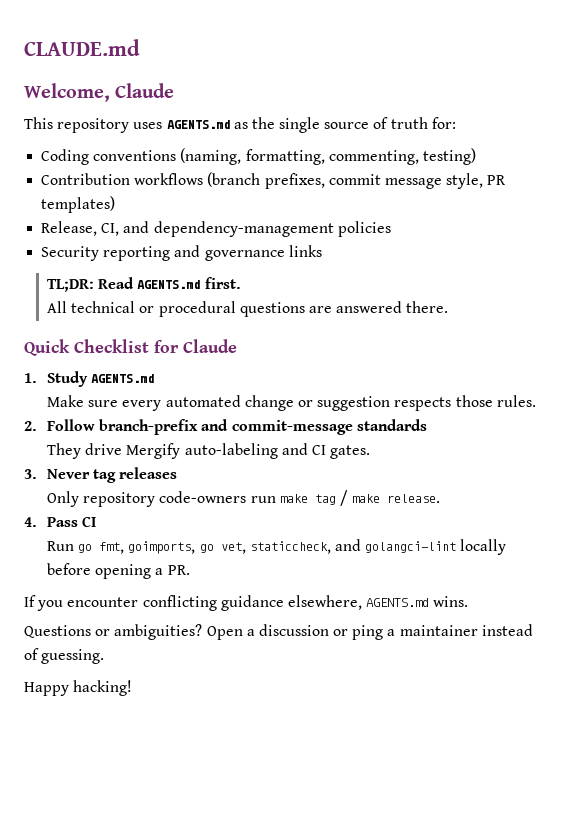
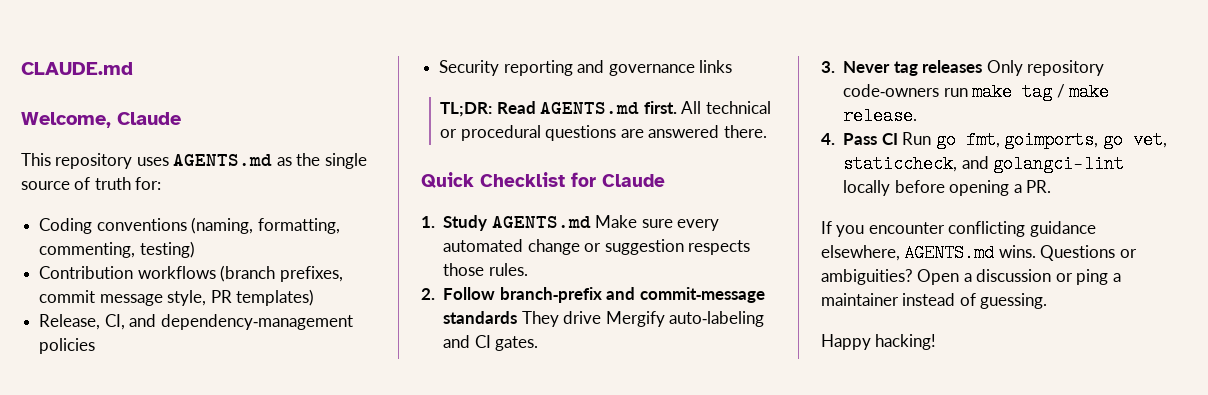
(241, 283) // -> (677, 107) none
(155, 378) // -> (591, 222) none
(427, 425) // -> (518, 317) none
(178, 473) // -> (983, 66) none
(97, 521) // -> (898, 139) none
(469, 601) // -> (1036, 251) none

